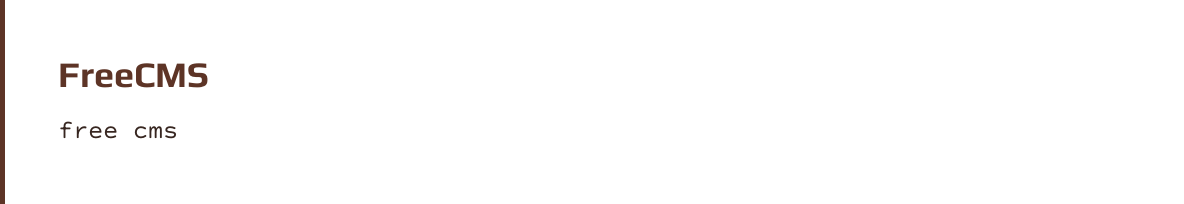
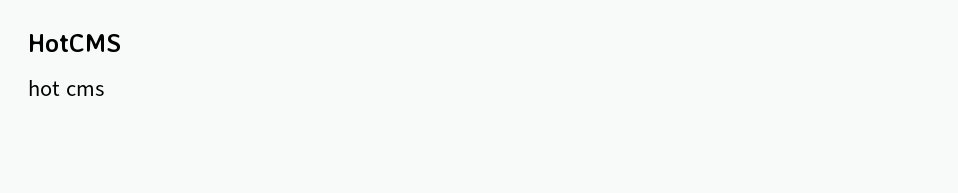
[58,63,209,88] [58,121,118,139] FreeCMS // free -> [28,34,121,52] [28,80,60,96] HotCMS // hot

